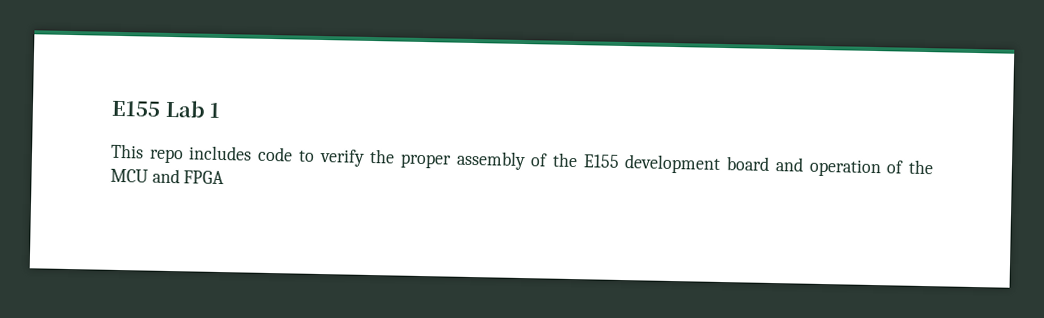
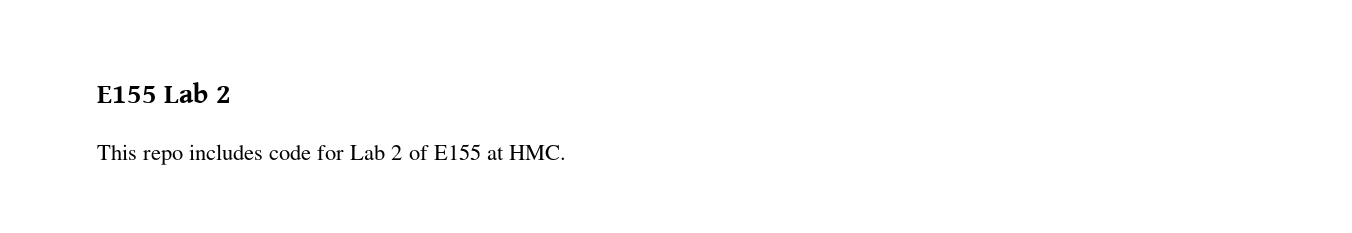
[209,102,222,118] 1 -> [215,86,231,103] 2
[297,148,935,178] [110,168,225,185] to verify the proper assembly of the E155 development board and operation of the MCU and FPGA -> [317,144,566,160] for Lab 2 of E155 at HMC.

